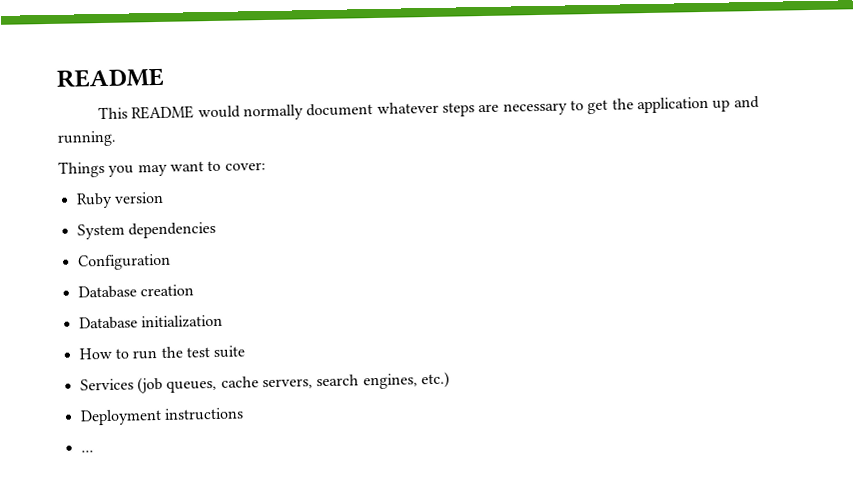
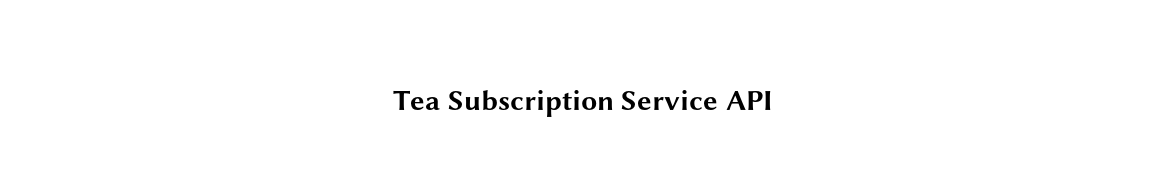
[56,67,164,88] [98,95,760,121] [57,130,117,147] [58,160,266,178] [75,191,164,209] [76,221,216,240] [77,253,171,271] [77,284,194,299] [78,314,223,330] [78,345,246,360] [79,371,450,394] [79,407,244,426] [80,450,94,453] README // This README would normally document whatever steps are necessary to get the application up and running. // Things you may want to cover: // Ruby version // System dependencies // Configuration // Database creation // Database initialization // How to run the test suite // Services (job queues, cache servers, search engines, etc.) // Deployment instructions // ... -> [392,90,774,117] Tea Subscription Service API

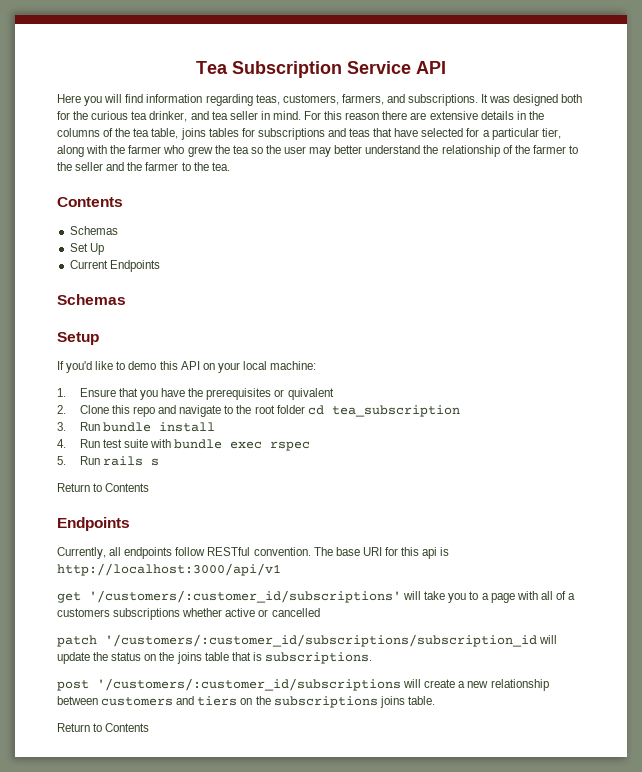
(774, 100) none -> [57,94,583,106] [57,111,544,122] [57,128,561,140] [57,145,578,157] [57,162,230,171] [57,197,123,207] [69,226,118,235] [69,243,104,255] [69,260,160,272] [57,294,126,305] [57,332,99,345] [57,361,317,373] [57,388,334,400] [57,405,460,417] [57,422,215,432] [57,439,311,451] [57,456,159,466] [57,483,150,492] [57,517,130,531] [57,547,450,559] [57,563,281,576] [57,590,576,603] [57,608,320,620] [57,634,558,647] [57,652,372,664] [57,678,549,691] [57,696,435,708] [57,723,150,732] // Here you will find information regarding teas, customers, farmers, and subscriptions. It was designed both for the curious tea drinker, and tea seller in mind. For this reason there are extensive details in the columns of the tea table, joins tables for subscriptions and teas that have selected for a particular tier, along with the farmer who grew the tea so the user may better understand the relationship of the farmer to the seller and the farmer to the tea. // Contents // Schemas // Set Up // Current Endpoints // Schemas // Setup // If you'd like to demo this API on your local machine: // 1. Ensure that you have the prerequisites or quivalent // 2. Clone this repo and navigate to the root folder cd tea_subscription // 3. Run bundle install // 4. Run test suite with bundle exec rspec // 5. Run rails s // Return to Contents // Endpoints // Currently, all endpoints follow RESTful convention. The base URI for this api is http://localhost:3000/api/v1 // get '/customers/:customer_id/subscriptions' will take you to a page with all of a customers subscriptions whether active or cancelled // patch '/customers/:customer_id/subscriptions/subscription_id will update the status on the joins table that is subscriptions. // post '/customers/:customer_id/subscriptions will create a new relationship between customers and tiers on the subscriptions joins table. // Return to Contents

